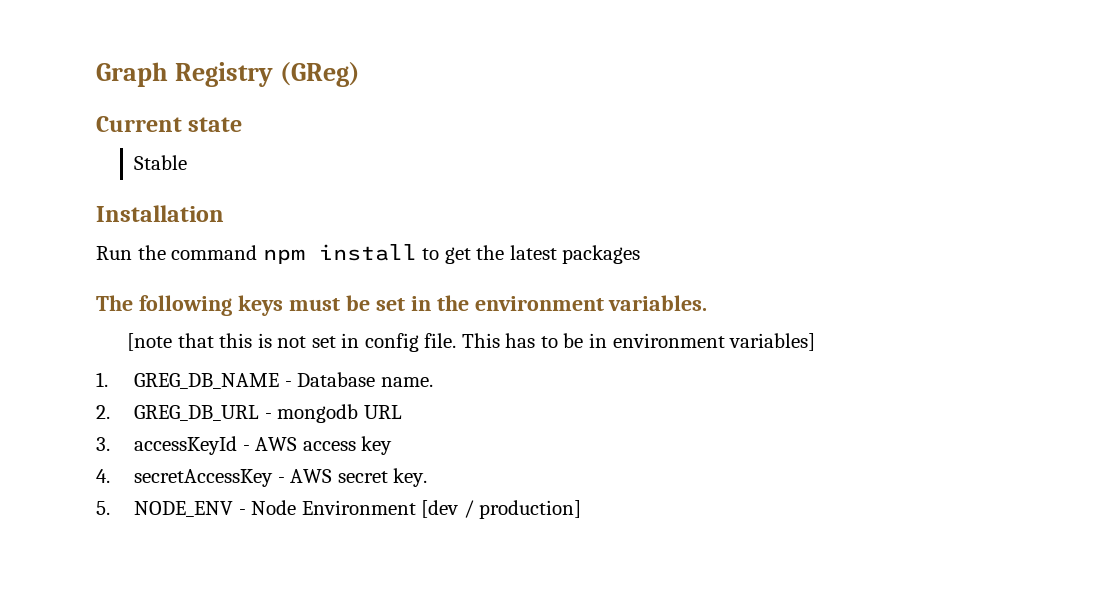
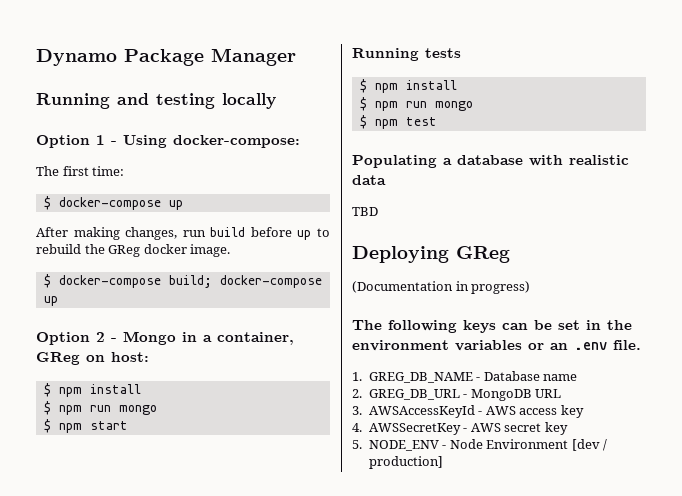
[96,62,361,87] [96,116,243,132] [133,155,187,170] [96,205,224,222] [96,244,641,264] Graph Registry (GReg) // Current state // Stable // Installation // Run the command npm install to get the latest packages -> [36,48,296,66] [36,93,276,109] [36,135,300,148] [36,166,125,176] [43,196,183,210] [36,227,330,240] [36,244,231,257] [43,274,322,288] [43,296,58,306] [36,331,294,345] [36,352,149,365] [43,383,141,397] [43,401,157,415] [43,419,128,433] [352,48,461,61] [359,79,457,93] [359,97,473,111] [359,115,437,129] [352,155,629,168] [352,175,386,185] [352,207,378,216] [352,246,510,263] [352,281,531,294] Dynamo Package Manager // Running and testing locally // Option 1 - Using docker-compose: // The first time: // $ docker-compose up // After making changes, run build before up to rebuild the GReg docker image. // $ docker-compose build; docker-compose up // Option 2 - Mongo in a container, GReg on host: // $ npm install // $ npm run mongo // $ npm start // Running tests // $ npm install // $ npm run mongo // $ npm test // Populating a database with realistic data // TBD // Deploying GReg // (Documentation in progress)
[288,298,340,311] must -> [502,323,528,330] can
[608,295,708,311] [127,333,816,352] variables. // [note that this is not set in config file. This has to be in environment variables] -> [455,340,641,351] variables or an .env file.
[380,377,433,387] name. -> [543,374,578,381] name
[277,404,359,423] mongodb -> [470,389,532,401] MongoDB
[133,436,237,455] accessKeyId -> [368,405,475,418] AWSAccessKeyId
[133,469,273,487] secretAccessKey -> [368,423,461,435] AWSSecretKey
[393,468,428,487] key. -> [544,422,568,435] key

